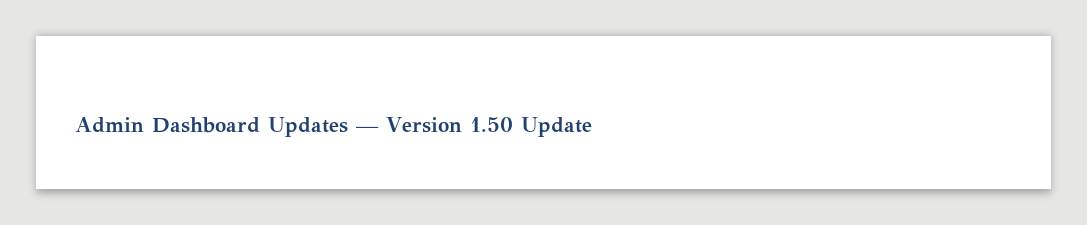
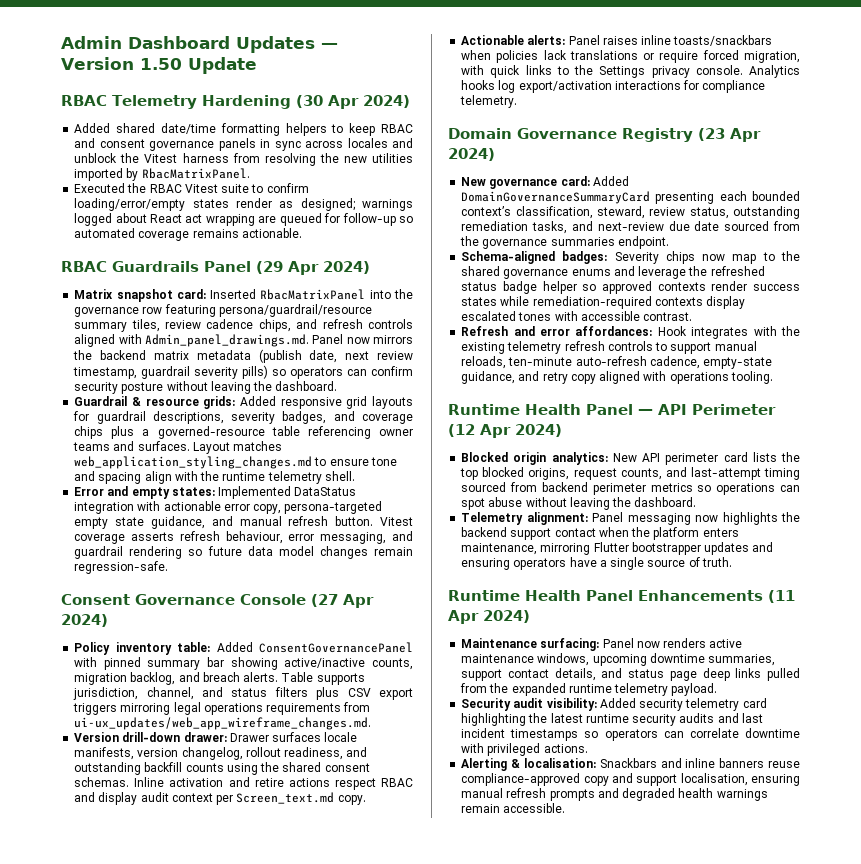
(592, 127) none -> [61,95,410,109] [74,123,413,136] [74,138,413,151] [74,153,414,166] [74,168,250,181] [74,183,309,193] [74,198,414,211] [74,213,413,226] [74,228,302,241] [61,261,370,275] [74,289,414,302] [74,304,372,317] [74,319,413,332] [74,334,413,347] [73,349,413,363] [73,365,413,379] [74,381,338,394] [74,396,413,409] [73,411,414,424] [74,426,413,439] [73,441,283,454] [74,456,397,469] [74,471,355,484] [74,486,357,499] [74,501,383,514] [74,516,413,529] [74,531,414,544] [74,546,414,559] [74,561,169,574] [61,594,374,608] [61,614,108,627] [74,642,413,655] [74,657,413,670] [74,672,365,685] [73,687,413,700] [73,702,371,715] [74,717,372,730] [74,732,358,742] [74,747,368,760] [74,762,370,775] [74,777,413,790] [74,792,366,805] [461,35,773,46] [461,50,800,63] [461,65,800,78] [461,80,766,93] [460,95,518,108] [448,128,761,142] [448,148,495,161] [461,176,629,189] [461,191,800,204] [461,206,800,219] [461,221,800,234] [460,236,669,249] [461,251,800,264] [461,266,765,279] [461,281,800,294] [461,296,746,309] [461,311,693,321] [461,326,800,339] [461,341,757,354] [461,356,773,369] [461,371,773,384] [448,404,776,415] [448,424,562,438] [461,452,800,465] [460,467,800,480] [461,482,800,495] [461,497,697,510] [461,512,801,525] [461,527,739,540] [461,542,774,555] [461,557,732,570] [448,590,795,603] [448,610,530,624] [461,638,743,651] [461,653,776,666] [461,668,800,681] [460,683,718,696] [461,698,767,711] [461,713,763,726] [461,728,800,741] [461,743,588,756] [461,758,800,771] [461,773,800,786] [461,788,768,801] [461,803,566,813] // RBAC Telemetry Hardening (30 Apr 2024) // Added shared date/time formatting helpers to keep RBAC and consent governance panels in sync across locales and unblock the Vitest harness from resolving the new utilities imported by RbacMatrixPanel. // Executed the RBAC Vitest suite to confirm loading/error/empty states render as designed; warnings logged about React act wrapping are queued for follow-up so automated coverage remains actionable. // RBAC Guardrails Panel (29 Apr 2024) // Matrix snapshot card: Inserted RbacMatrixPanel into the governance row featuring persona/guardrail/resource summary tiles, review cadence chips, and refresh controls aligned with Admin_panel_drawings.md. Panel now mirrors the backend matrix metadata (publish date, next review timestamp, guardrail severity pills) so operators can confirm security posture without leaving the dashboard. // Guardrail & resource grids: Added responsive grid layouts for guardrail descriptions, severity badges, and coverage chips plus a governed-resource table referencing owner teams and surfaces. Layout matches web_application_styling_changes.md to ensure tone and spacing align with the runtime telemetry shell. // Error and empty states: Implemented DataStatus integration with actionable error copy, persona-targeted empty state guidance, and manual refresh button. Vitest coverage asserts refresh behaviour, error messaging, and guardrail rendering so future data model changes remain regression-safe. // Consent Governance Console (27 Apr 2024) // Policy inventory table: Added ConsentGovernancePanel with pinned summary bar showing active/inactive counts, migration backlog, and breach alerts. Table supports jurisdiction, channel, and status filters plus CSV export triggers mirroring legal operations requirements from ui-ux_updates/web_app_wireframe_changes.md. // Version drill-down drawer: Drawer surfaces locale manifests, version changelog, rollout readiness, and outstanding backfill counts using the shared consent schemas. Inline activation and retire actions respect RBAC and display audit context per Screen_text.md copy. // Actionable alerts: Panel raises inline toasts/snackbars when policies lack translations or require forced migration, with quick links to the Settings privacy console. Analytics hooks log export/activation interactions for compliance telemetry. // Domain Governance Registry (23 Apr 2024) // New governance card: Added DomainGovernanceSummaryCard presenting each bounded context’s classification, steward, review status, outstanding remediation tasks, and next-review due date sourced from the governance summaries endpoint. // Schema-aligned badges: Severity chips now map to the shared governance enums and leverage the refreshed status badge helper so approved contexts render success states while remediation-required contexts display escalated tones with accessible contrast. // Refresh and error affordances: Hook integrates with the existing telemetry refresh controls to support manual reloads, ten-minute auto-refresh cadence, empty-state guidance, and retry copy aligned with operations tooling. // Runtime Health Panel — API Perimeter (12 Apr 2024) // Blocked origin analytics: New API perimeter card lists the top blocked origins, request counts, and last-attempt timing sourced from backend perimeter metrics so operations can spot abuse without leaving the dashboard. // Telemetry alignment: Panel messaging now highlights the backend support contact when the platform enters maintenance, mirroring Flutter bootstrapper updates and ensuring operators have a single source of truth. // Runtime Health Panel Enhancements (11 Apr 2024) // Maintenance surfacing: Panel now renders active maintenance windows, upcoming downtime summaries, support contact details, and status page deep links pulled from the expanded runtime telemetry payload. // Security audit visibility: Added security telemetry card highlighting the latest runtime security audits and last incident timestamps so operators can correlate downtime with privileged actions. // Alerting & localisation: Snackbars and inline banners reuse compliance-approved copy and support localisation, ensuring manual refresh prompts and degraded health warnings remain accessible.

